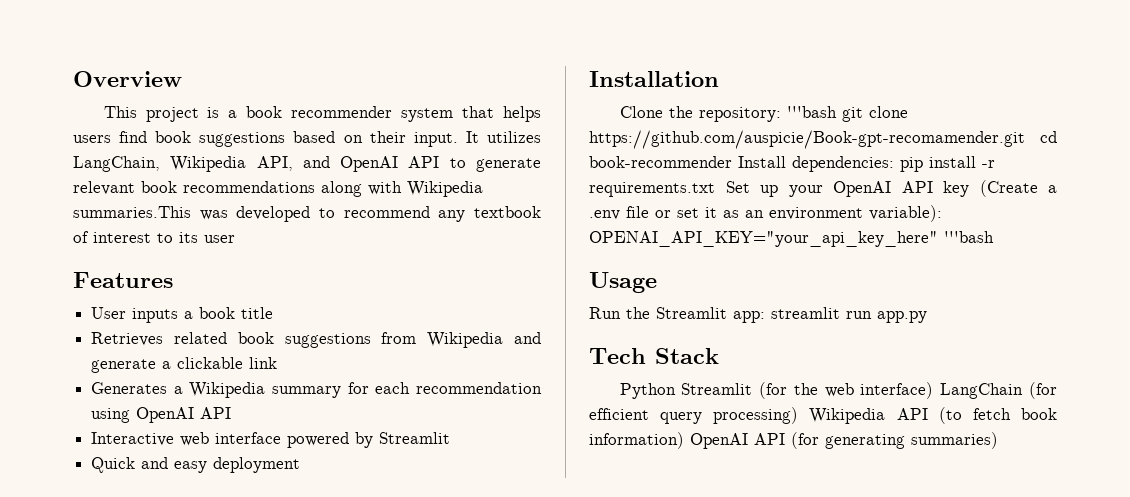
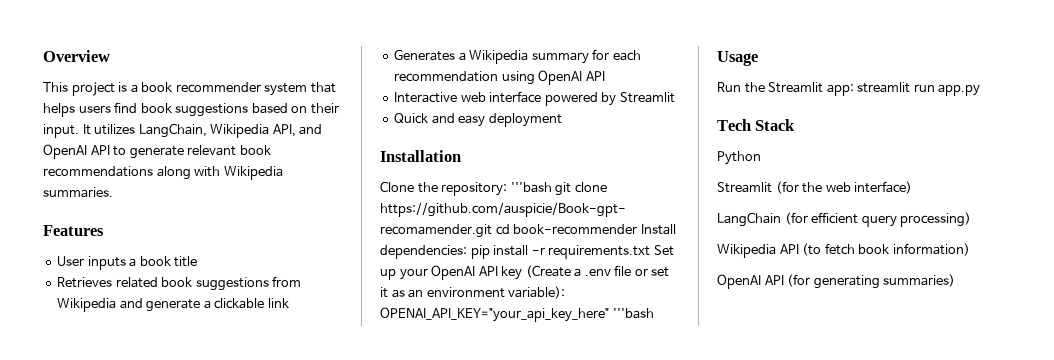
[73,206,541,222] [73,231,235,243] summaries.This was developed to recommend any textbook of interest to its user -> [43,187,113,198] summaries.
(676, 391) none -> (761, 158) //
(934, 390) none -> (913, 187) //
(799, 415) none -> (972, 219) //
(684, 440) none -> (970, 249) //

